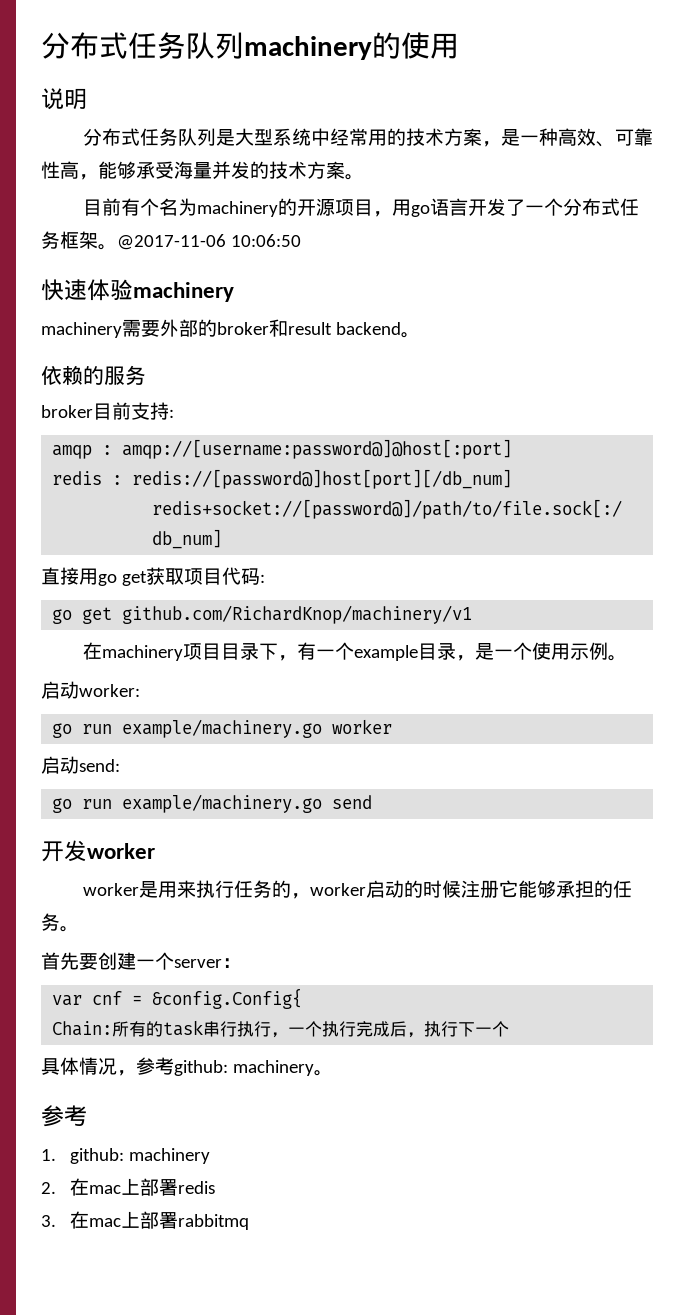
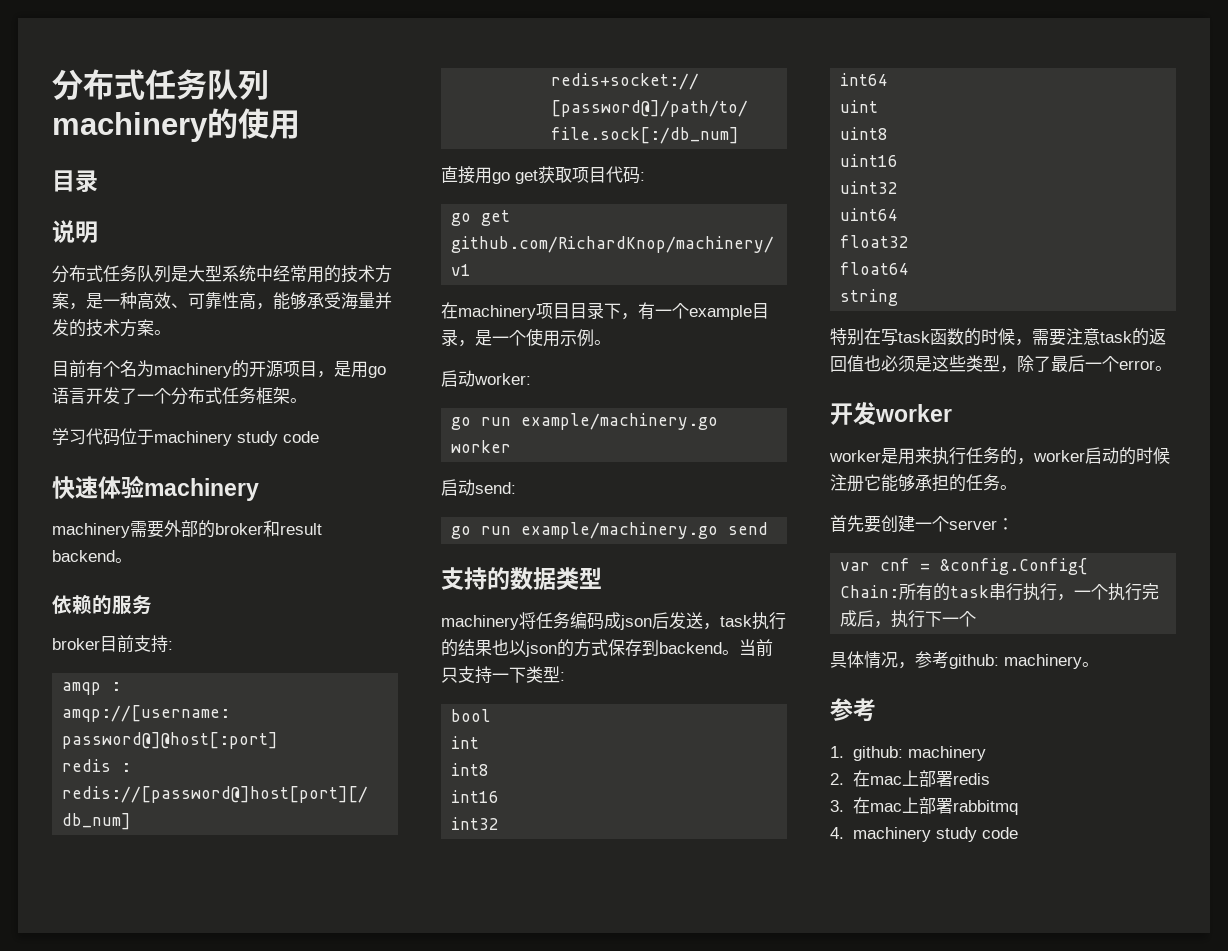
(459, 46) none -> [52,170,98,193] // 目录
(392, 214) none -> [334,361,351,377] 是
[117,234,301,250] @2017-11-06 10:06:50 -> [52,428,319,446] // 学习代码位于machinery study code
(373, 802) none -> [441,567,602,590] [441,612,786,630] [441,639,773,657] [441,666,565,684] [451,709,492,722] [451,736,480,749] [451,763,490,776] [451,790,500,803] [451,817,500,830] [840,73,889,86] [840,100,879,113] [840,127,889,140] [840,154,899,167] [840,181,899,194] [840,208,899,221] [840,235,910,248] [840,262,910,275] [840,289,899,306] [830,328,1166,346] [830,355,1172,373] // 支持的数据类型 // machinery将任务编码成json后发送，task执行的结果也以json的方式保存到backend。当前只支持一下类型: // bool // int // int8 // int16 // int32 // int64 // uint // uint8 // uint16 // uint32 // uint64 // float32 // float64 // string // 特别在写task函数的时候，需要注意task的返回值也必须是这些类型，除了最后一个error。
(250, 1222) none -> [830,827,1018,842] // 4. machinery study code

